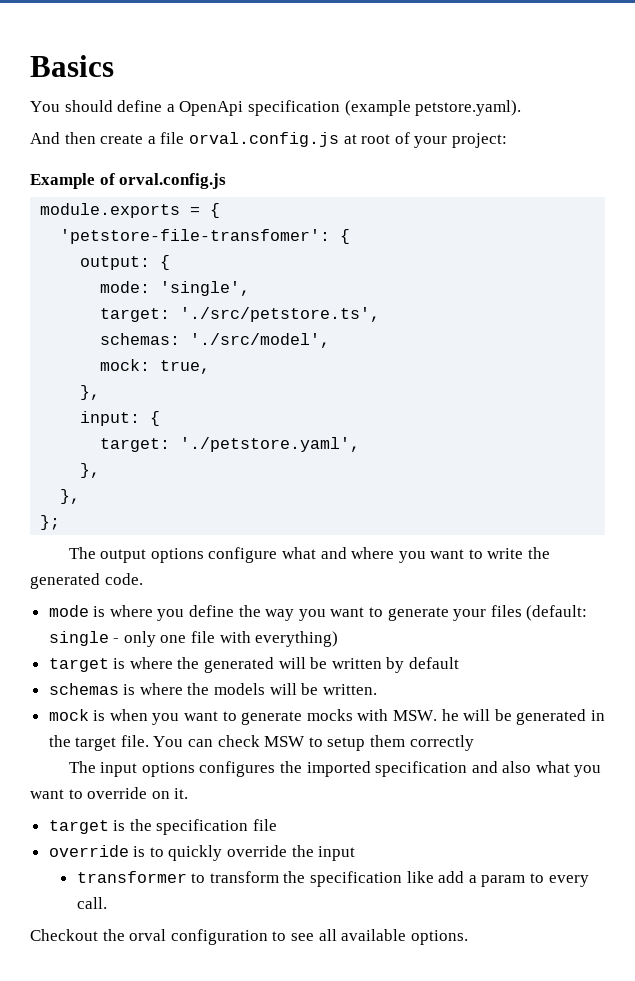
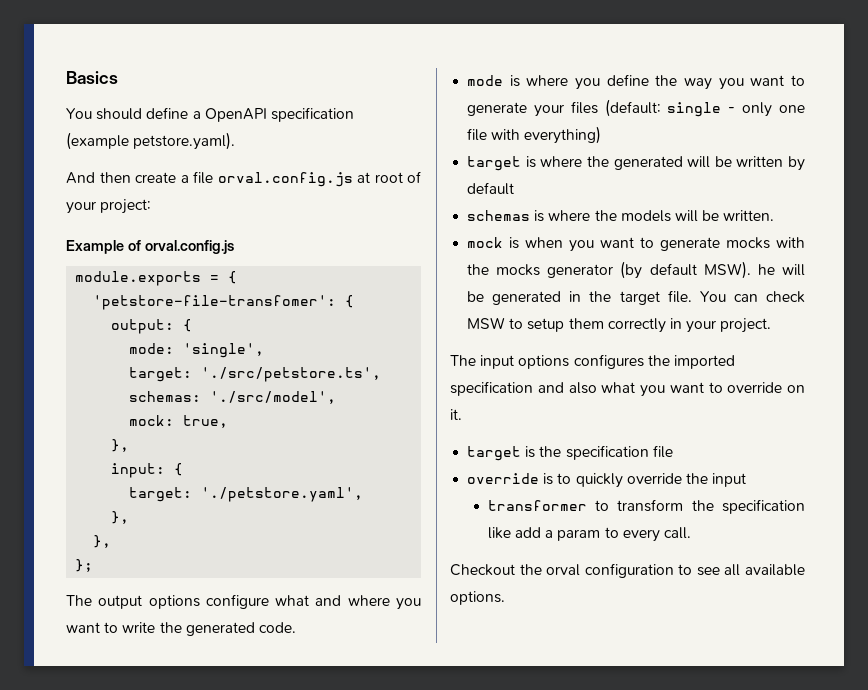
[179,101,244,116] OpenApi -> [204,108,267,122] OpenAPI
[393,710,438,721] MSW. -> [467,261,751,279] the mocks generator (by default MSW).
(474, 743) none -> [669,318,772,333] in your project.

